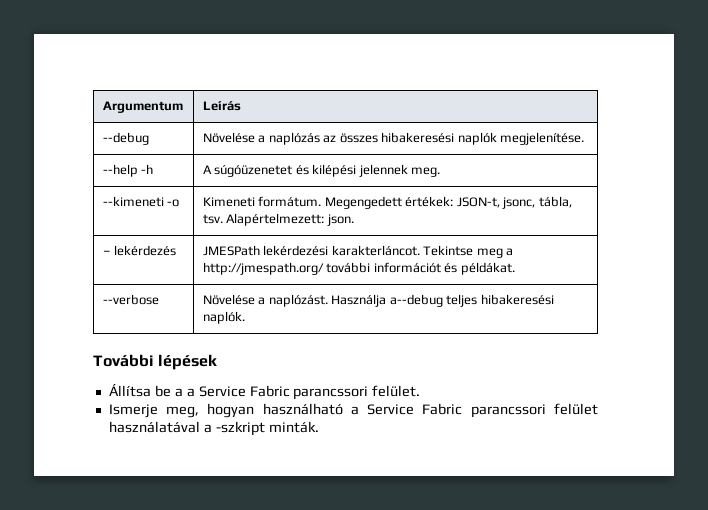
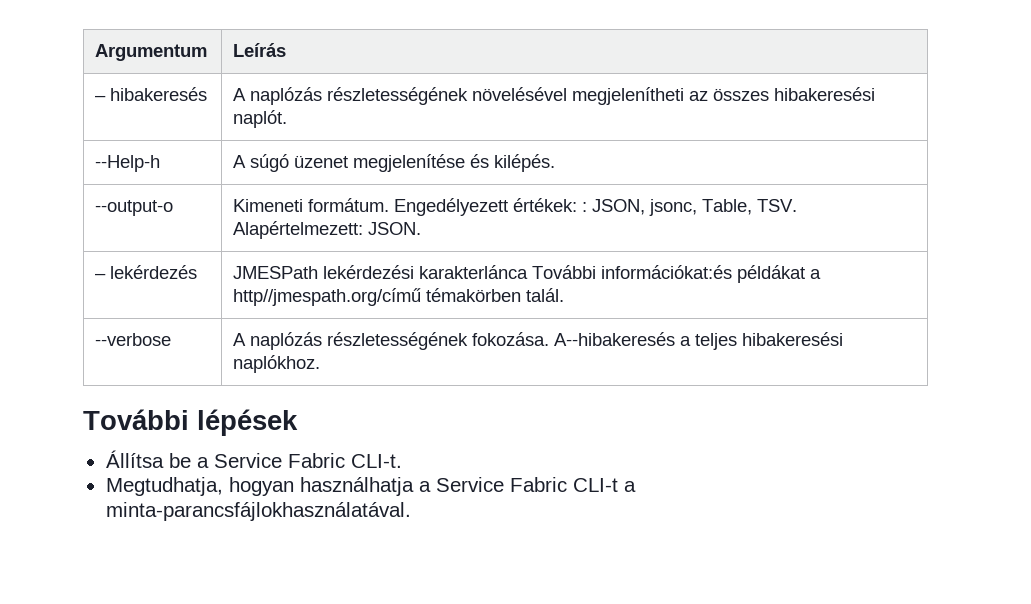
[102,132,149,145] [202,132,585,145] [102,164,154,177] [202,164,441,177] [102,196,180,207] [202,196,572,209] [202,213,354,226] [102,245,177,256] [202,245,514,258] [202,262,515,275] [102,294,159,305] [202,294,443,307] --debug | Növelése a naplózás az összes hibakeresési naplók megjelenítése. // --help -h | A súgóüzenetet és kilépési jelennek meg. // --kimeneti -o | Kimeneti formátum. Megengedett értékek: JSON-t, jsonc, tábla, tsv. Alapértelmezett: json. // – lekérdezés | JMESPath lekérdezési karakterláncot. Tekintse meg a http://jmespath.org/ további információt és példákat. // --verbose | Növelése a naplózást. Használja a--debug -> [95,87,208,101] [233,87,876,105] [233,110,288,128] [95,155,161,172] [233,154,556,172] [95,200,174,216] [233,198,798,216] [233,221,422,239] [95,265,198,279] [233,265,822,283] [233,288,565,306] [95,333,172,346] [233,332,692,350] – hibakeresés | A naplózás részletességének növelésével megjelenítheti az összes hibakeresési naplót. // --Help-h | A súgó üzenet megjelenítése és kilépés. // --output-o | Kimeneti formátum. Engedélyezett értékek: : JSON, jsonc, Table, TSV. Alapértelmezett: JSON. // – lekérdezés | JMESPath lekérdezési karakterlánca További információkat:és példákat a http//jmespath.org/című témakörben talál. // --verbose | A naplózás részletességének fokozása. A--hibakeresés a
[202,311,245,324] naplók. -> [233,355,321,373] naplókhoz.
[186,385,421,400] [108,403,599,418] [108,421,319,436] a Service Fabric parancssori felület. // Ismerje meg, hogyan használható a Service Fabric parancssori felület használatával a -szkript minták. -> [213,453,402,468] [105,477,636,496] [105,502,411,521] Service Fabric CLI-t. // Megtudhatja, hogyan használhatja a Service Fabric CLI-t a minta-parancsfájlokhasználatával.

